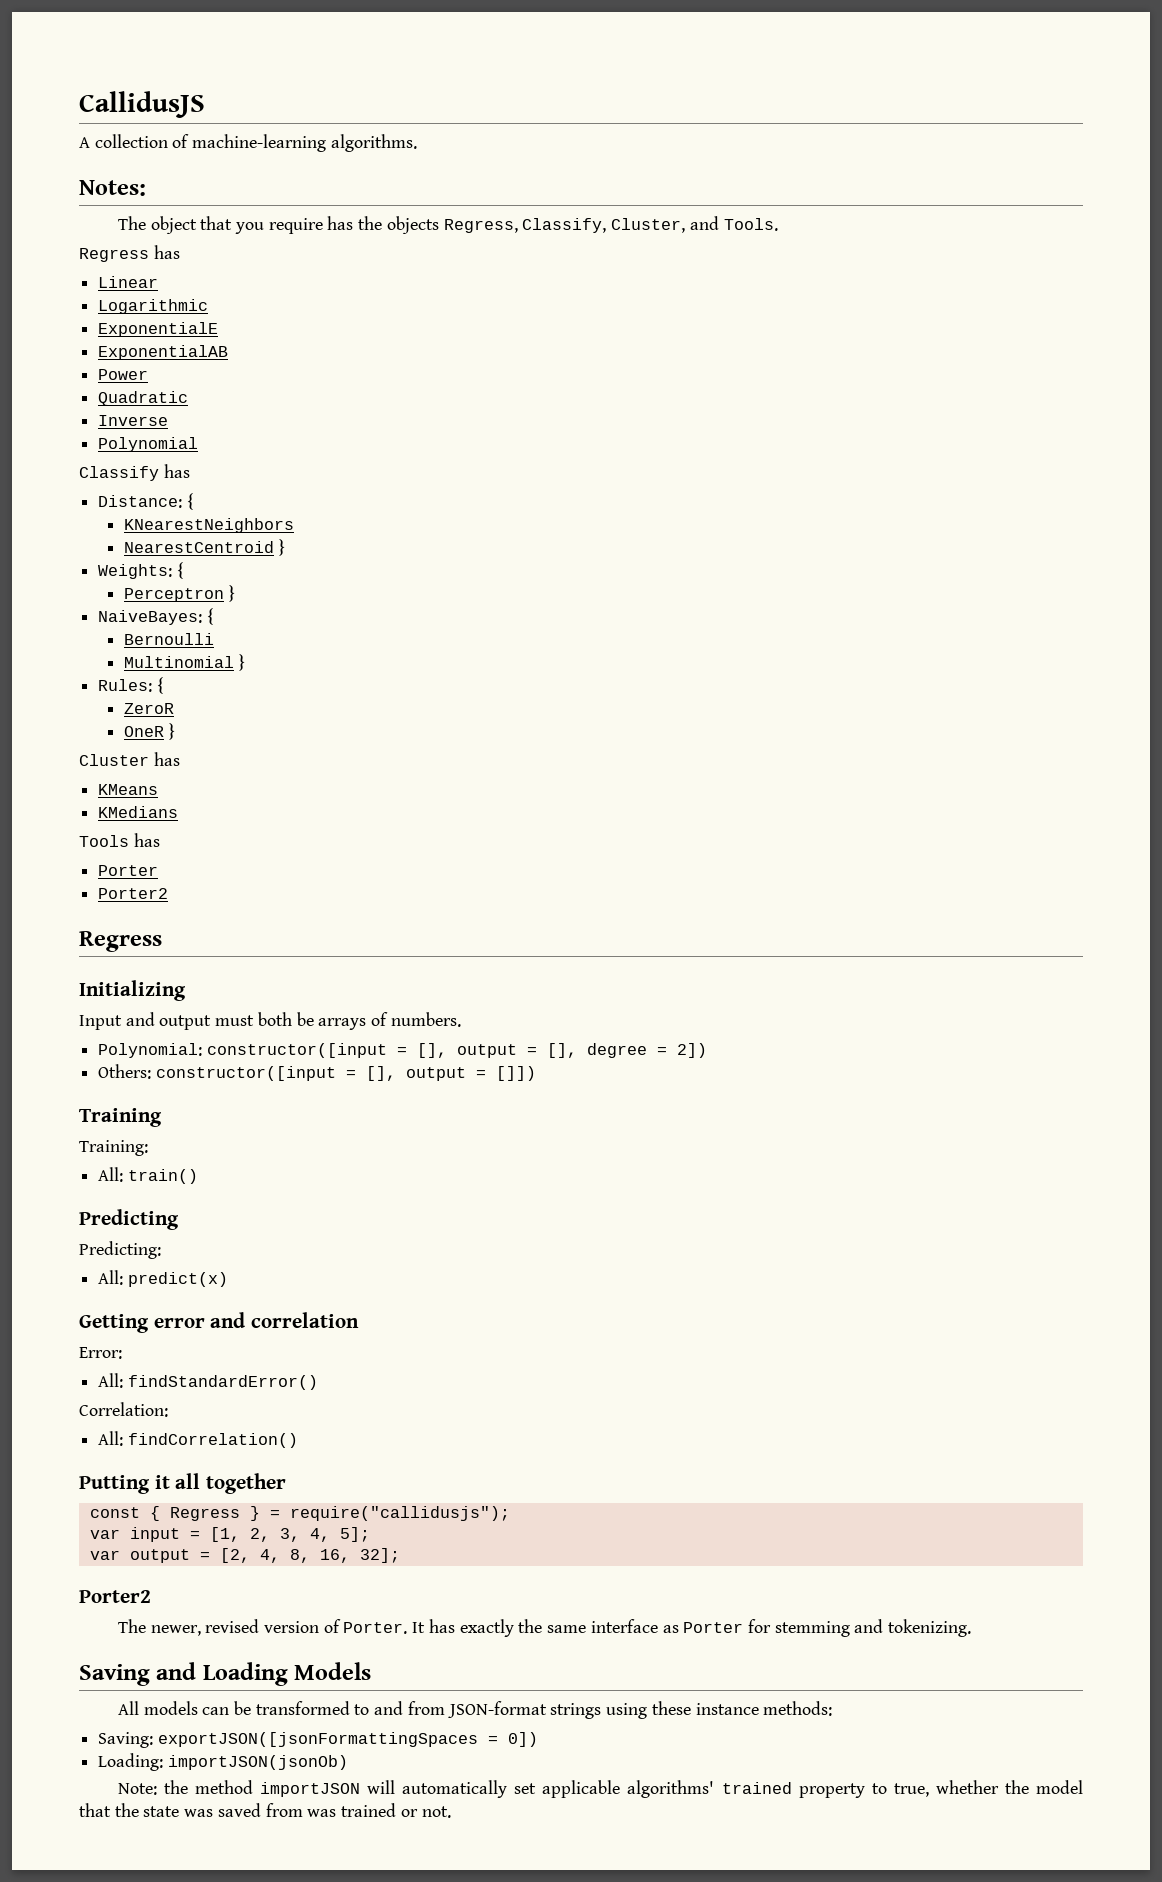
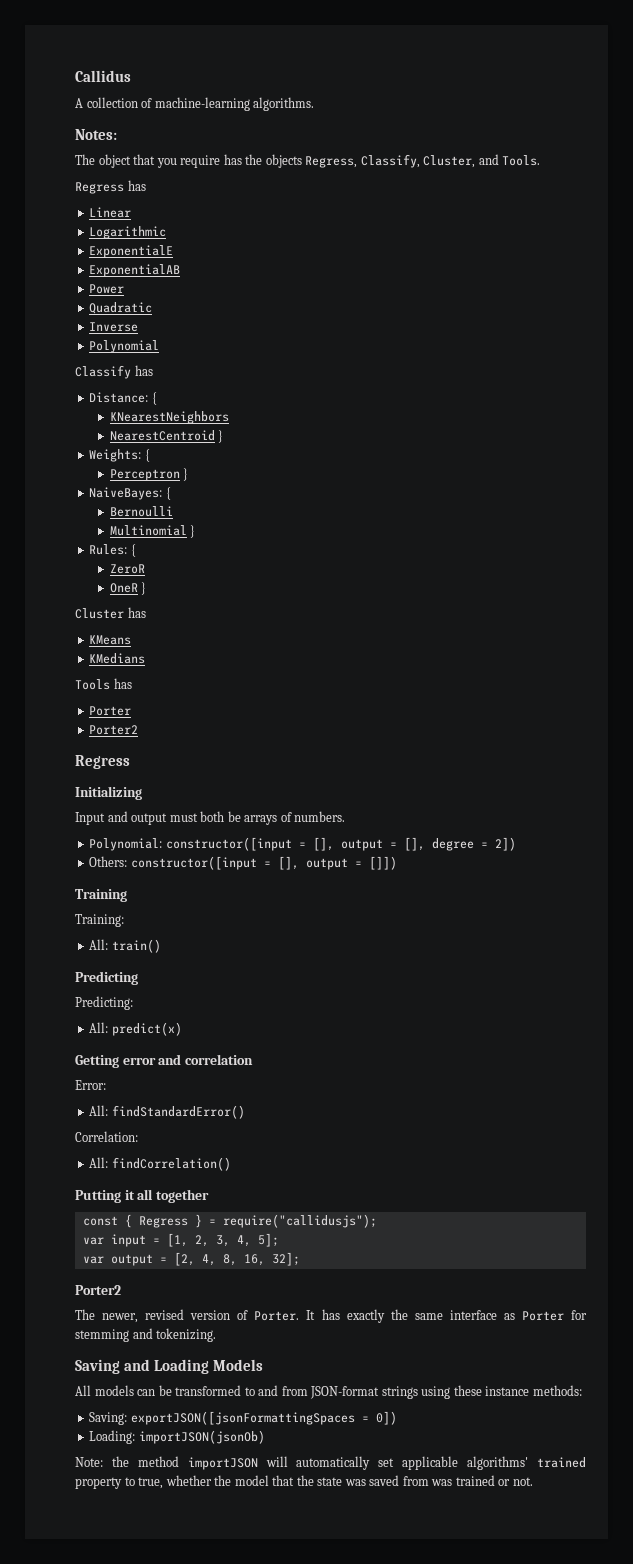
[79,91,205,118] CallidusJS -> [75,70,131,82] Callidus

